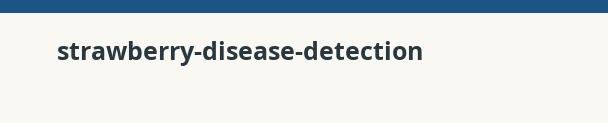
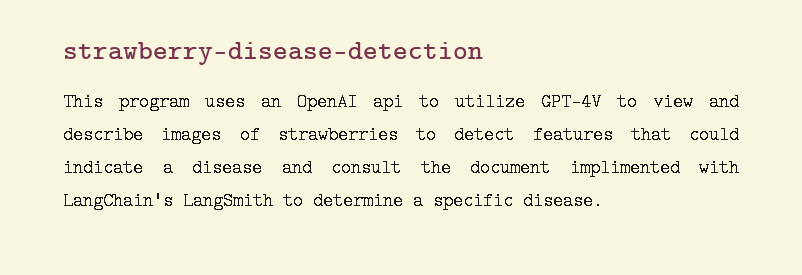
(423, 53) none -> [63,93,739,111] [63,126,739,144] [63,159,739,177] [63,192,603,210] // This program uses an OpenAI api to utilize GPT-4V to view and describe images of strawberries to detect features that could indicate a disease and consult the document implimented with LangChain's LangSmith to determine a specific disease.

